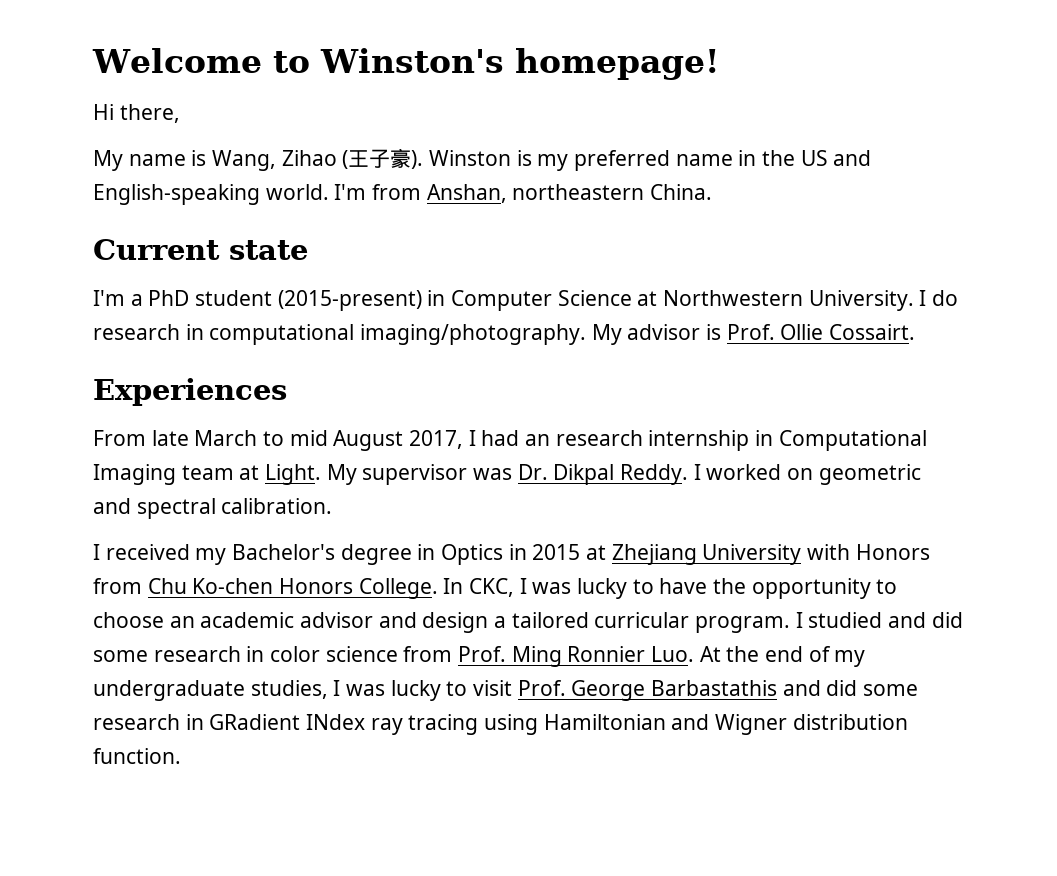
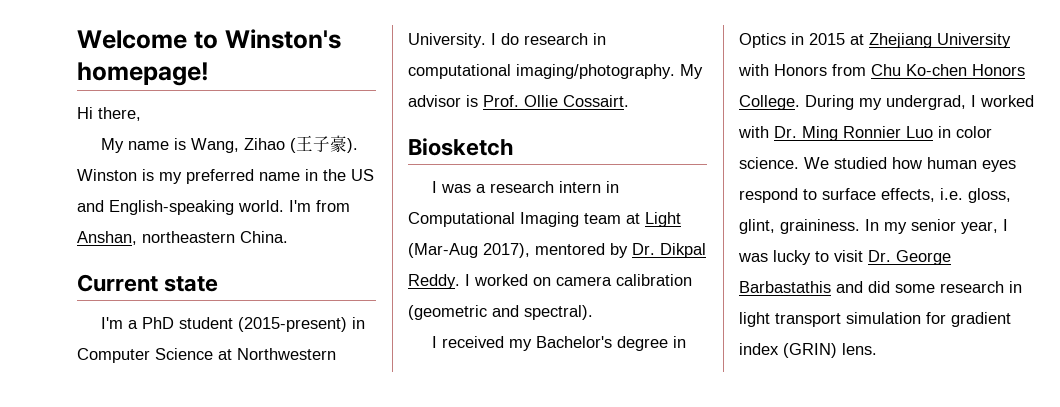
[93,378,287,406] [93,430,750,451] Experiences // From late March to mid August 2017, I had an research internship -> [408,138,513,156] [432,181,602,193] Biosketch // I was a research intern
[265,464,513,485] Light. My supervisor was -> [645,212,681,227] [408,243,628,258] Light (Mar-Aug 2017), mentored by
[818,464,921,485] [93,498,333,519] geometric and spectral calibration. -> [556,274,692,286] [408,305,593,320] camera calibration (geometric and spectral).
[443,578,898,599] [93,612,963,633] [93,646,866,667] [93,680,328,701] In CKC, I was lucky to have the opportunity to choose an academic advisor and design a tailored curricular program. I studied and did some research in color science from Prof. Ming Ronnier Luo. At the end of my undergraduate studies, -> [805,95,1034,110] [738,126,992,141] [739,157,1016,172] [739,188,1011,203] [739,219,998,234] During my undergrad, I worked with Dr. Ming Ronnier Luo in color science. We studied how human eyes respond to surface effects, i.e. gloss, glint, graininess. In my senior year,
[517,680,566,696] Prof. -> [868,250,891,262] Dr.
[209,714,908,735] [93,748,181,764] GRadient INdex ray tracing using Hamiltonian and Wigner distribution function. -> [739,312,1011,327] [739,343,877,358] light transport simulation for gradient index (GRIN) lens.

